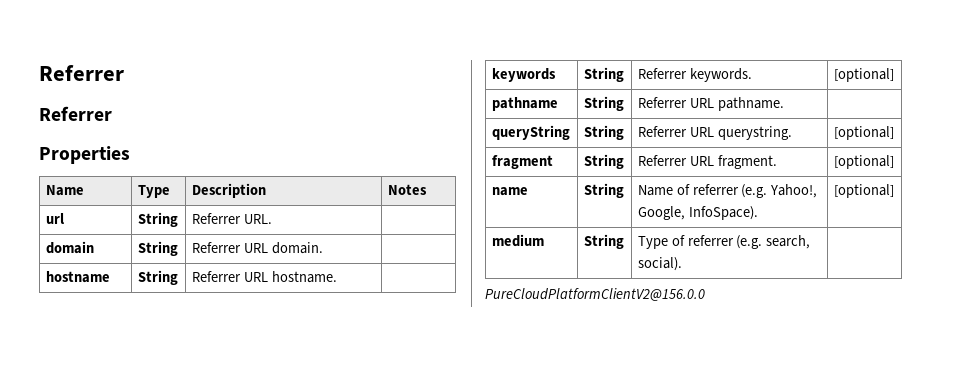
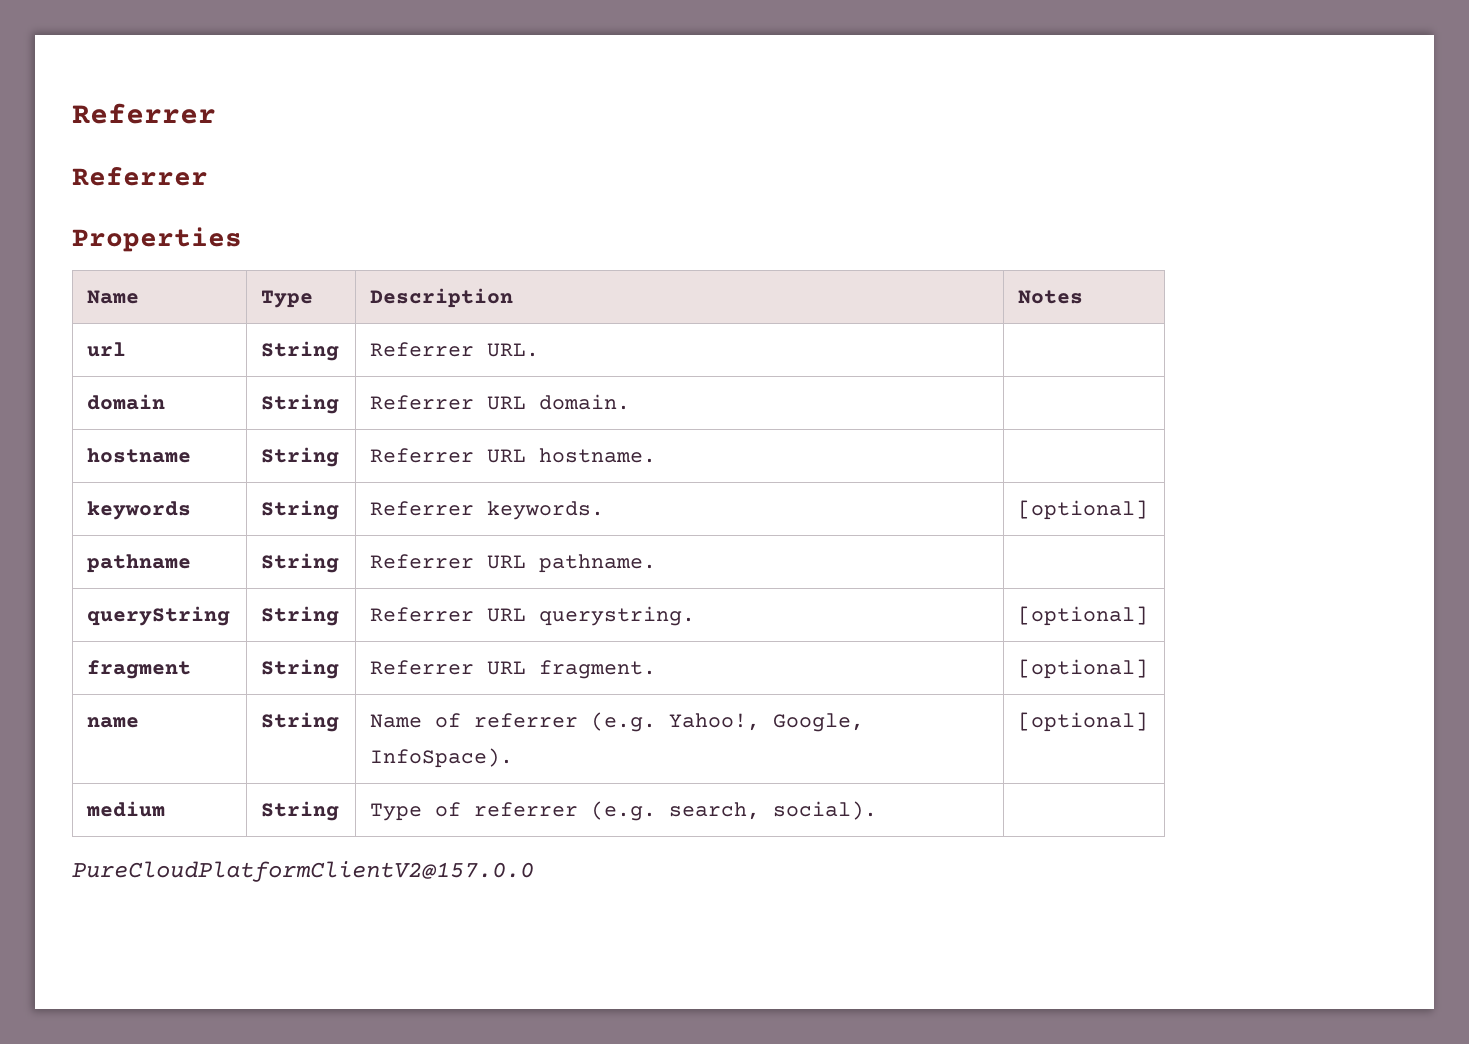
[485,288,705,301] PureCloudPlatformClientV2@156.0.0 -> [72,861,534,882] PureCloudPlatformClientV2@157.0.0

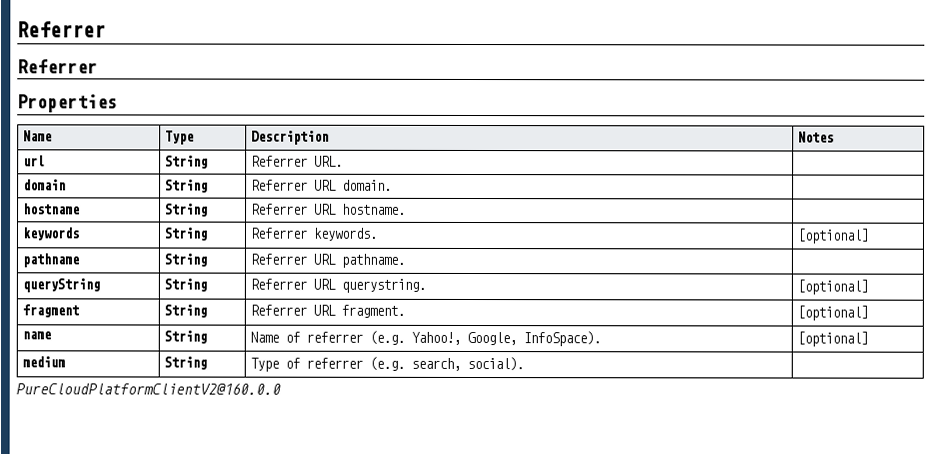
[72,861,534,882] PureCloudPlatformClientV2@157.0.0 -> [16,382,281,395] PureCloudPlatformClientV2@160.0.0

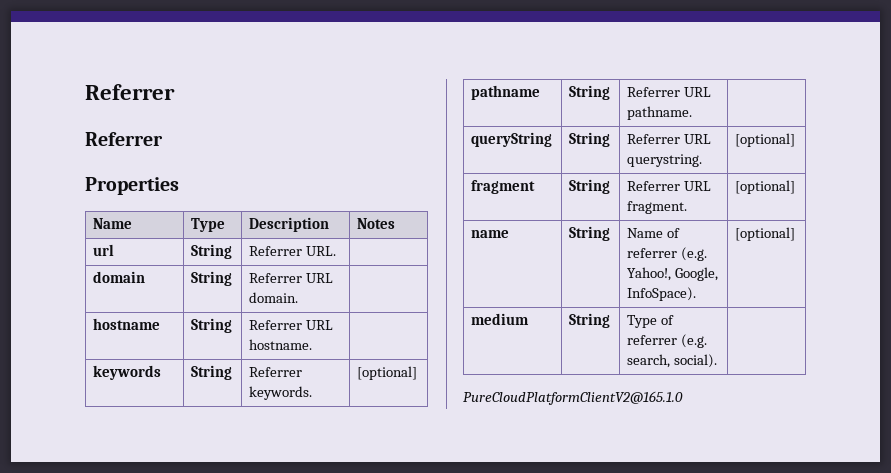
[16,382,281,395] PureCloudPlatformClientV2@160.0.0 -> [463,391,683,405] PureCloudPlatformClientV2@165.1.0

